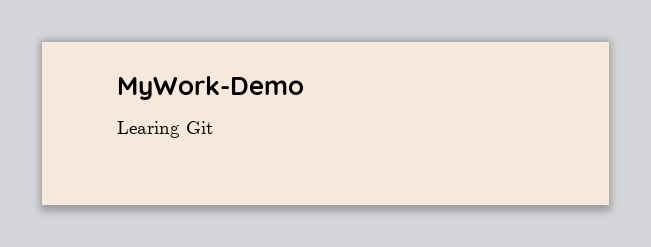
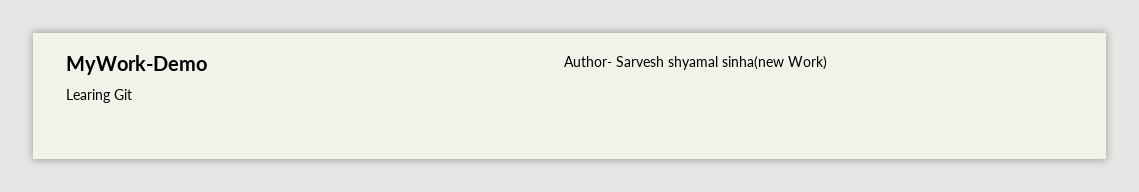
(213, 127) none -> [564,56,827,70] // Author- Sarvesh shyamal sinha(new Work)

